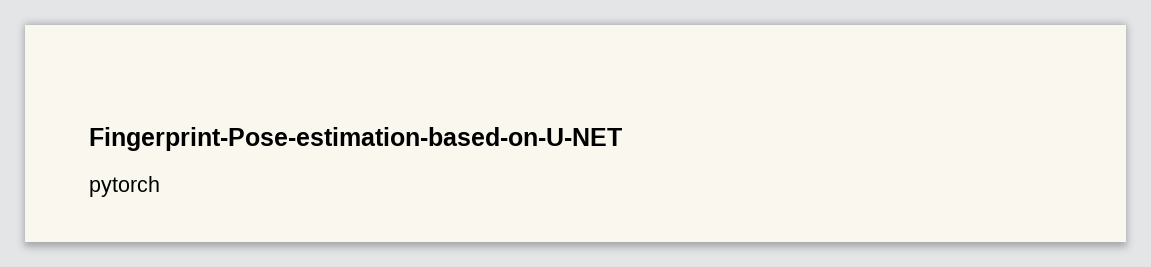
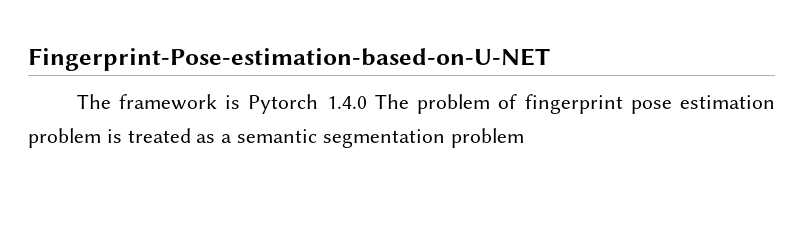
[89,176,160,197] pytorch -> [76,94,775,114] [28,128,524,148] The framework is Pytorch 1.4.0 The problem of fingerprint pose estimation problem is treated as a semantic segmentation problem

